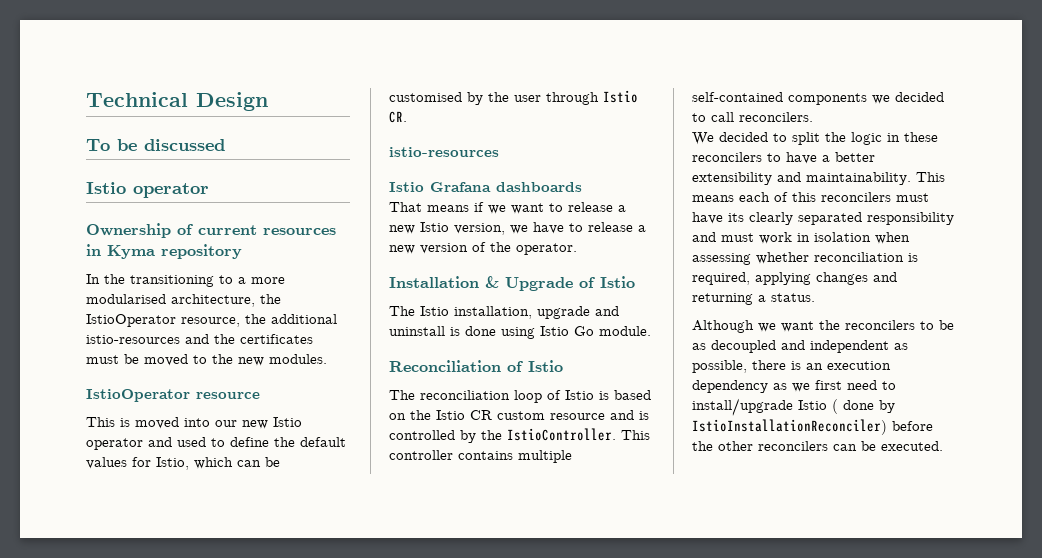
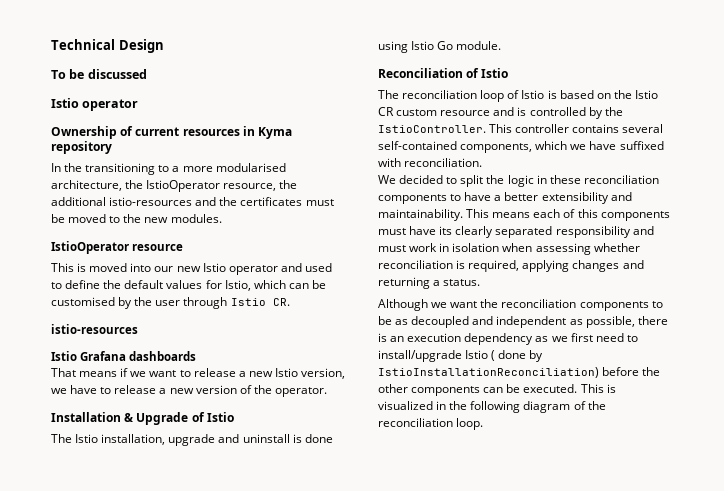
[518,450,572,463] [692,92,944,105] [692,112,813,122] multiple self-contained components we decided to call reconcilers. -> [622,124,664,133] [378,141,664,153] [378,158,483,167] several self-contained components, which we have suffixed with reconciliation.
[692,152,762,162] reconcilers -> [583,175,659,184] [378,194,447,204] reconciliation components
[821,192,891,202] reconcilers -> [600,211,670,221] components
[845,320,915,330] reconcilers -> [501,299,649,311] reconciliation components
[692,419,887,435] IstioInstallationReconciler) -> [378,367,599,378] IstioInstallationReconciliation)
[758,441,828,451] reconcilers -> [411,386,481,396] components
(943, 446) none -> [580,384,616,393] [378,401,606,413] [378,418,484,430] This is visualized in the following diagram of the reconciliation loop.

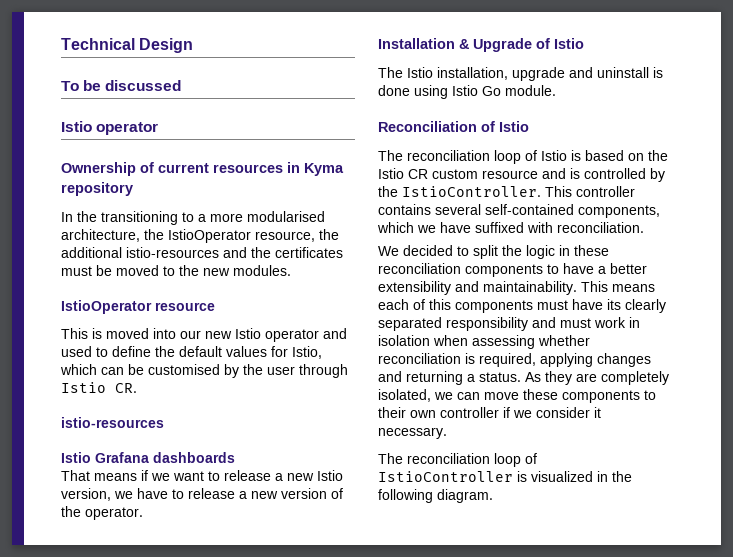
[378,299,663,311] [378,316,668,328] [378,333,638,345] [378,350,544,362] [378,367,661,378] [378,384,604,396] // Although we want the reconciliation components to be as decoupled and independent as possible, there is an execution dependency as we first need to install/upgrade Istio ( done by IstioInstallationReconciliation) before the other components can be executed. This -> [525,371,669,385] [378,389,656,403] [378,407,601,418] [378,427,447,439] [378,453,537,467] [378,471,513,482] As they are completely isolated, we can move these components to their own controller if we consider it necessary. // The reconciliation loop of IstioController
[523,401,606,413] [378,418,484,430] diagram of the reconciliation loop. -> [437,489,493,503] diagram.

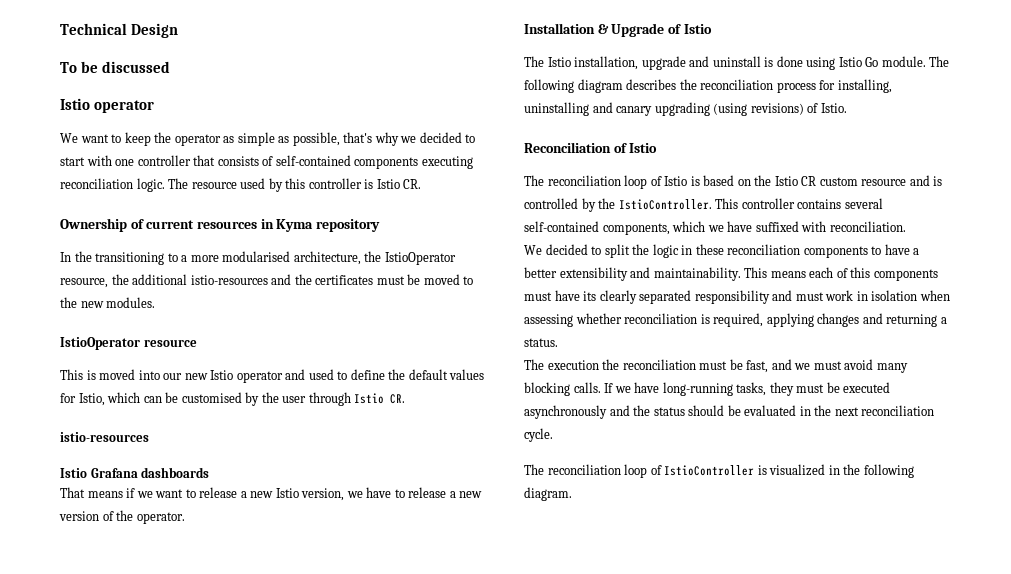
(159, 128) none -> [60,132,476,146] [60,155,473,169] [60,178,422,192] // We want to keep the operator as simple as possible, that's why we decided to start with one controller that consists of self-contained components executing reconciliation logic. The resource used by this controller is Istio CR.
(556, 90) none -> [929,56,950,67] [524,79,892,93] [524,102,847,116] The following diagram describes the reconciliation process for installing, uninstalling and canary upgrading (using revisions) of Istio.
[525,371,669,385] [378,389,656,403] [378,407,601,418] [378,427,447,439] As they are completely isolated, we can move these components to their own controller if we consider it necessary. -> [524,359,908,373] [524,382,891,396] [524,405,935,419] [524,428,553,442] // The execution the reconciliation must be fast, and we must avoid many blocking calls. If we have long-running tasks, they must be executed asynchronously and the status should be evaluated in the next reconciliation cycle.

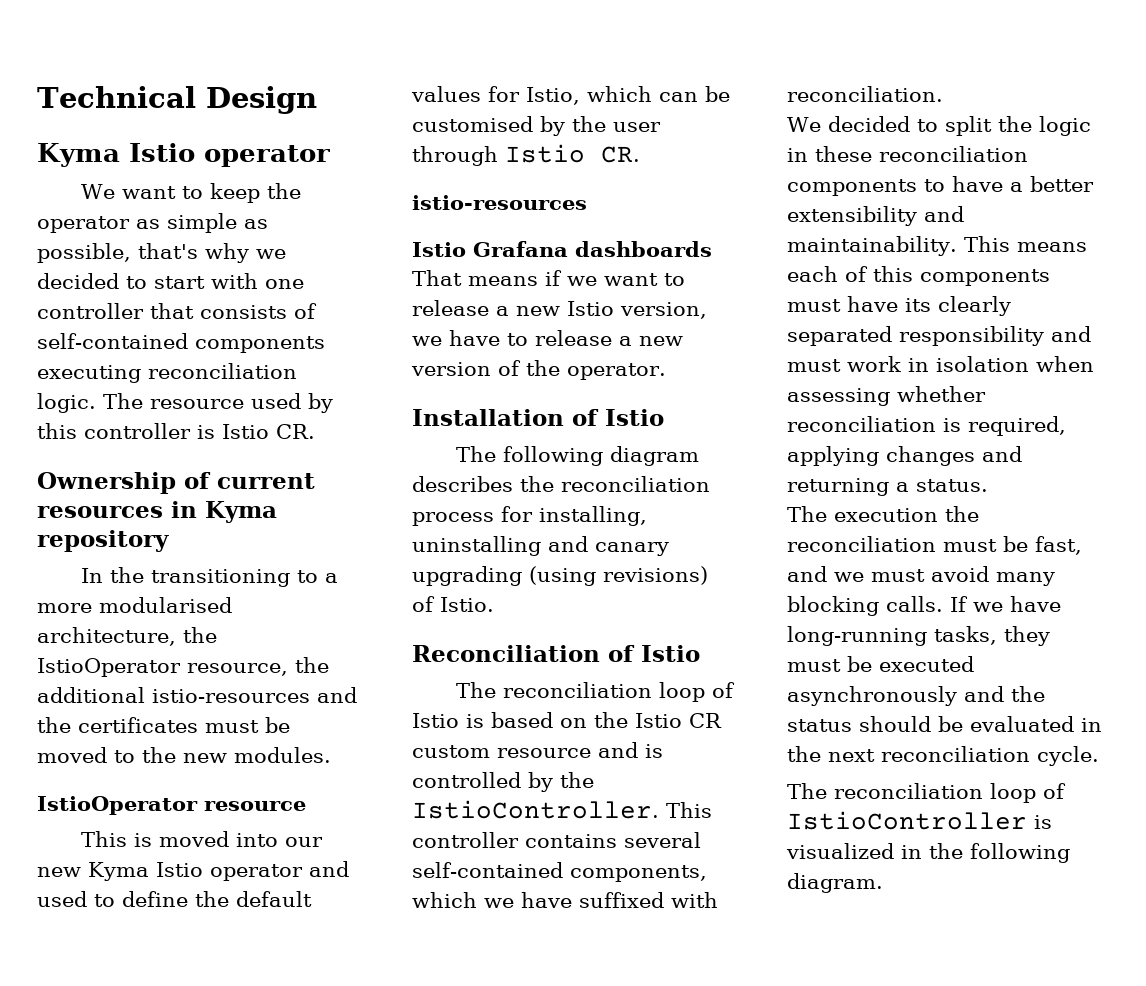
[60,61,170,73] To be discussed // -> [37,143,120,167] Kyma
(208, 376) none -> [88,862,149,881] Kyma
[597,23,712,37] [524,56,950,70] & Upgrade of Istio // The Istio installation, upgrade and uninstall is done using Istio Go module. The -> [572,409,664,426] [455,446,496,462] of Istio // The

